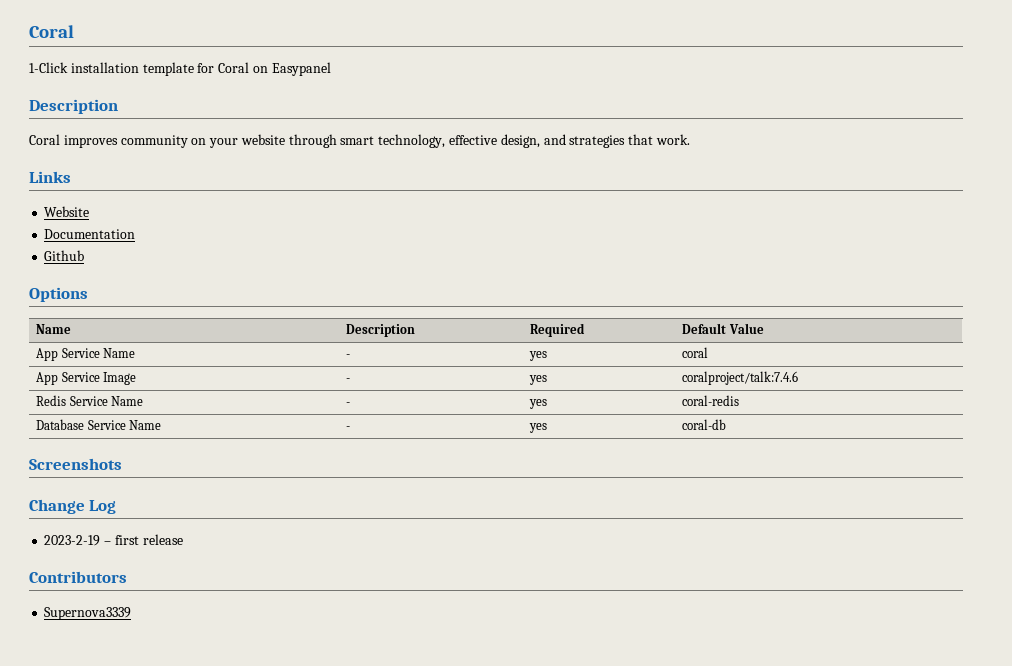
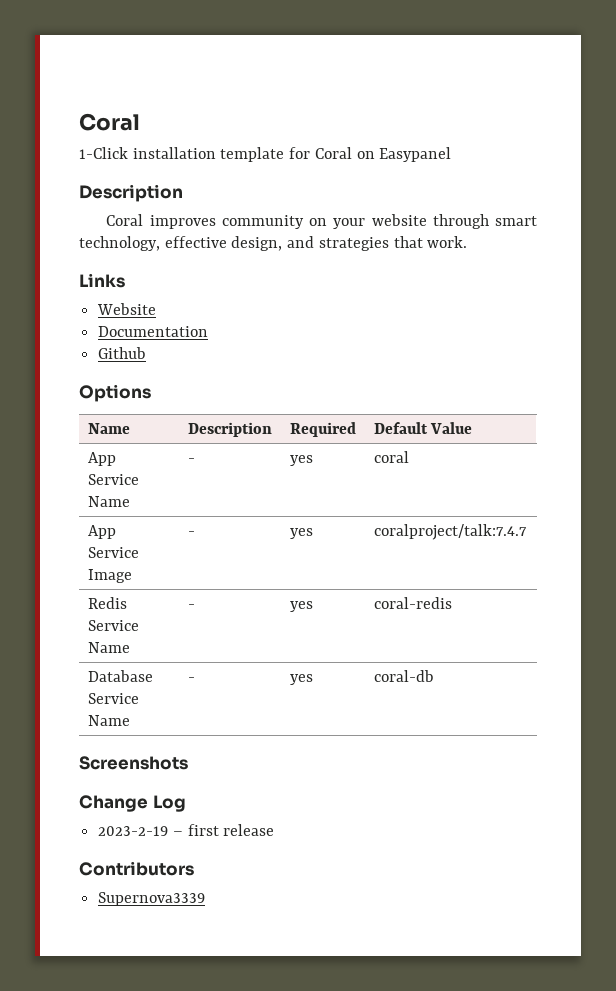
[682,371,799,385] coralproject/talk:7.4.6 -> [373,524,527,540] coralproject/talk:7.4.7

